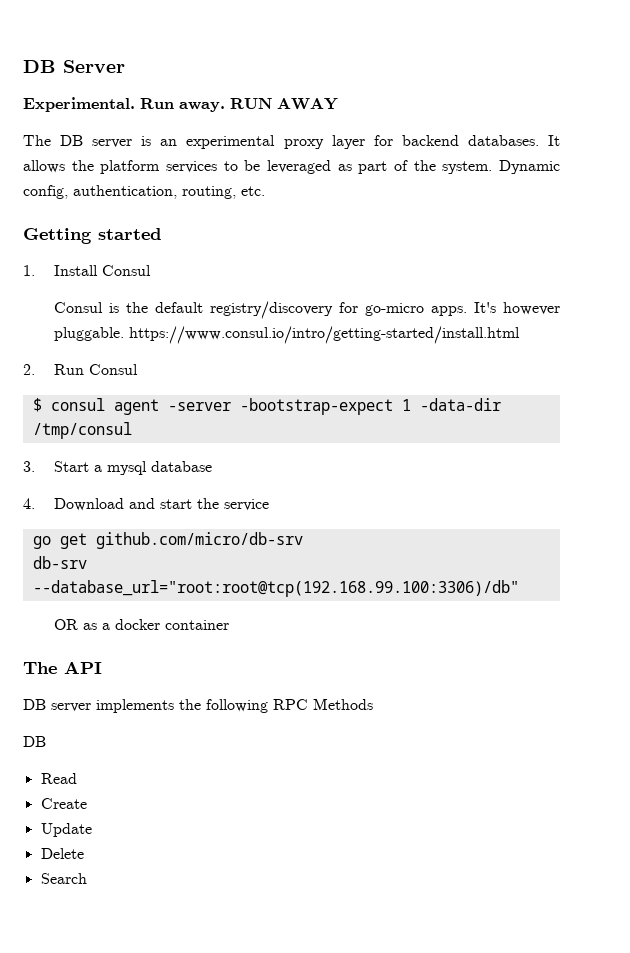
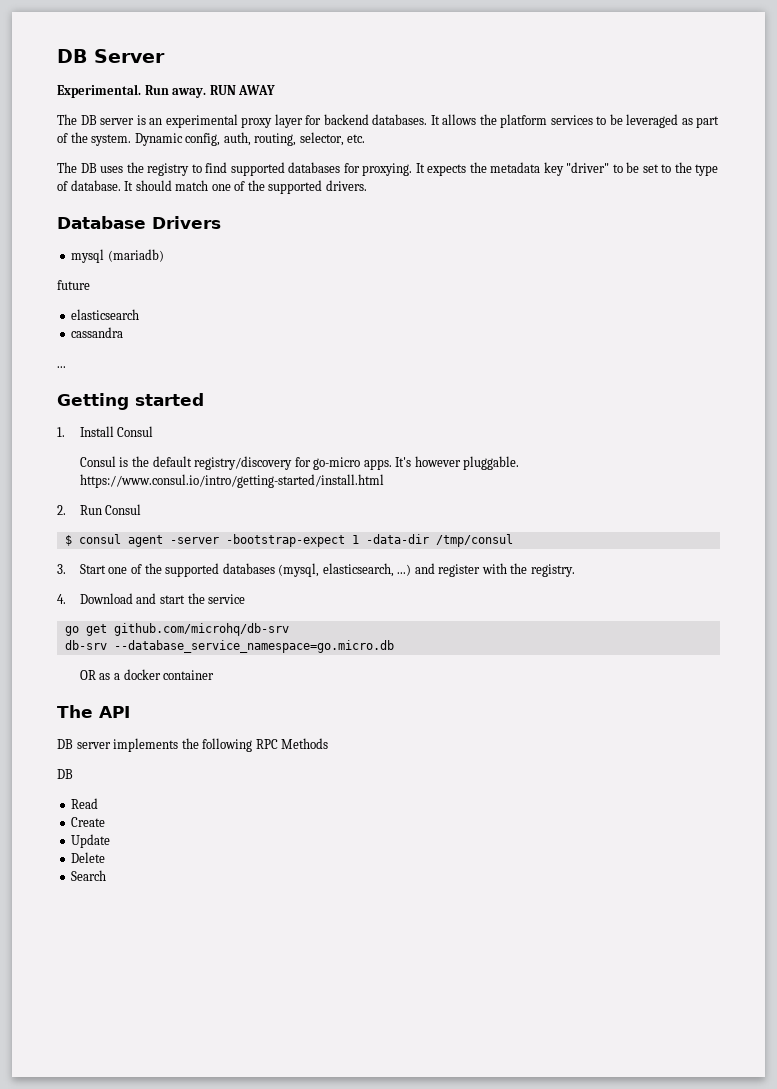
[73,185,265,199] authentication, routing, etc. -> [223,132,366,146] [57,162,719,176] [57,180,367,194] [57,216,221,229] [71,249,164,263] [57,280,90,290] [71,309,140,320] [71,327,124,338] [57,366,66,368] auth, routing, selector, etc. // The DB uses the registry to find supported databases for proxying. It expects the metadata key "driver" to be set to the type of database. It should match one of the supported drivers. // Database Drivers // mysql (mariadb) // future // elasticsearch // cassandra // ...
[93,461,212,475] a mysql database -> [108,563,575,577] one of the supported databases (mysql, elasticsearch, ...) and register with the registry.
[95,532,303,549] github.com/micro/db-srv -> [113,623,289,636] github.com/microhq/db-srv
[32,580,519,597] --database_url="root:root@tcp(192.168.99.100:3306)/db" -> [113,640,394,653] --database_service_namespace=go.micro.db

